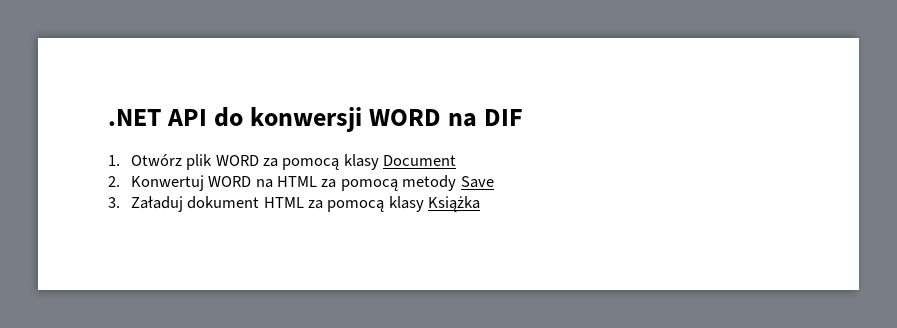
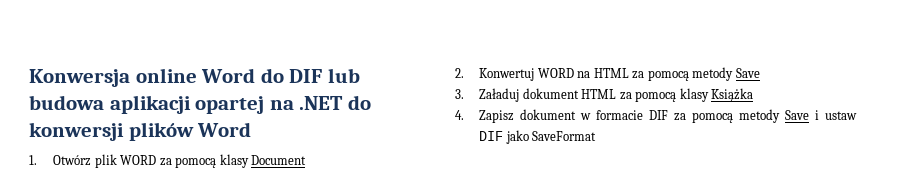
[108,107,524,132] .NET API do konwersji WORD na DIF -> [29,68,360,87] [29,95,371,114] [29,122,252,141] Konwersja online Word do DIF lub budowa aplikacji opartej na .NET do konwersji plików Word
(481, 204) none -> [455,109,858,123] [479,130,597,144] // 4. Zapisz dokument w formacie DIF za pomocą metody Save i ustaw DIF jako SaveFormat

